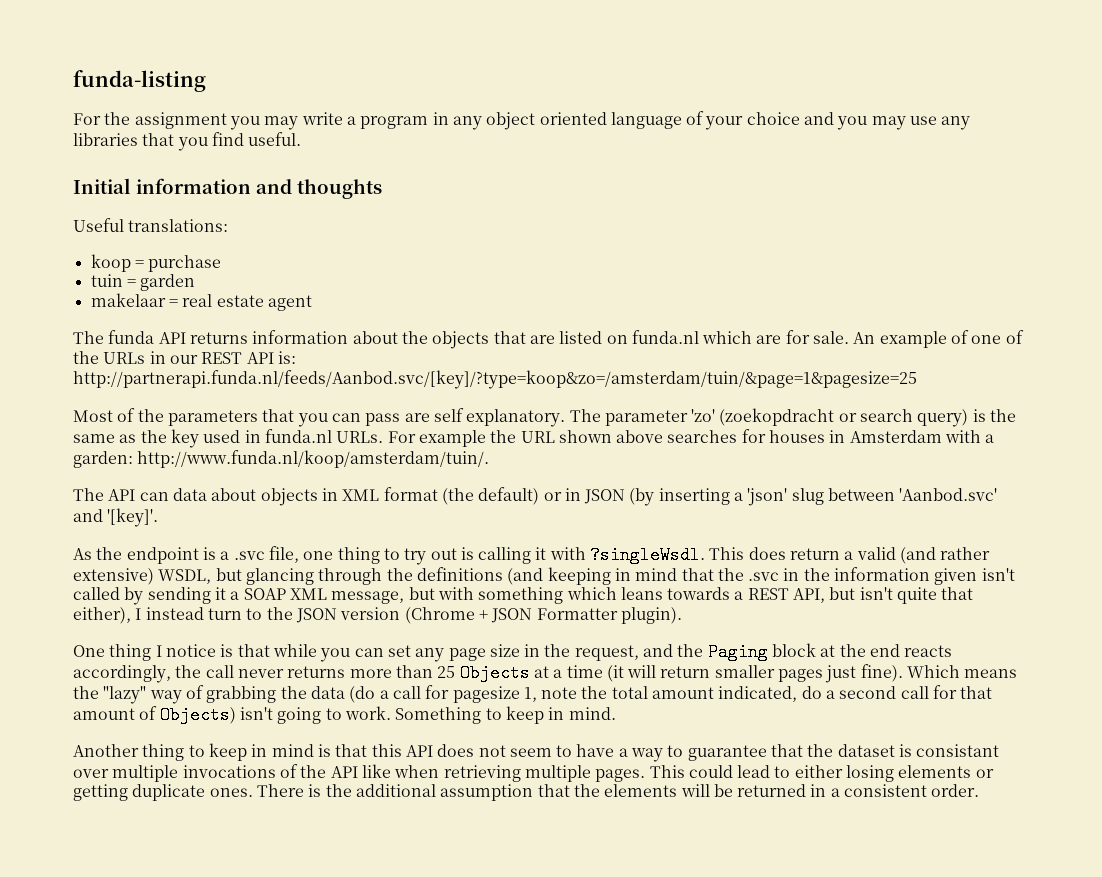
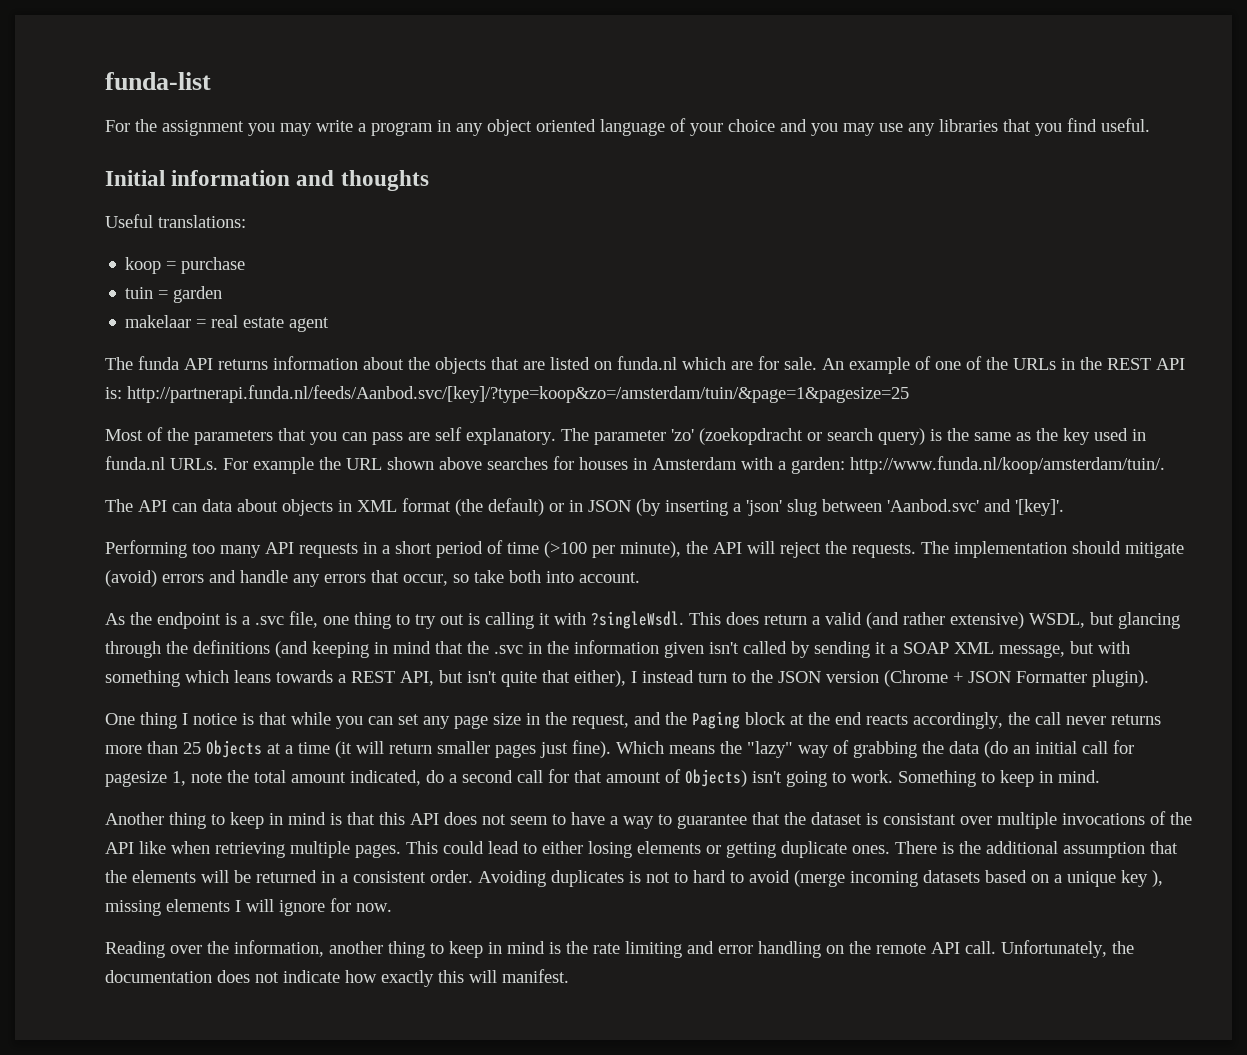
[73,70,206,92] funda-listing -> [105,72,211,90] funda-list
[169,355,198,364] our -> [1080,357,1102,370] the
(159, 517) none -> [105,540,1184,558] [105,570,640,587] // Performing too many API requests in a short period of time (>100 per minute), the API will reject the requests. The implementation should mitigate (avoid) errors and handle any errors that occur, so take both into account.
[379,690,389,699] a -> [1013,741,1077,754] an initial
(980, 790) none -> [478,870,1163,887] [105,898,392,916] [105,940,1134,958] [105,969,569,987] Avoiding duplicates is not to hard to avoid (merge incoming datasets based on a unique key ), missing elements I will ignore for now. // Reading over the information, another thing to keep in mind is the rate limiting and error handling on the remote API call. Unfortunately, the documentation does not indicate how exactly this will manifest.

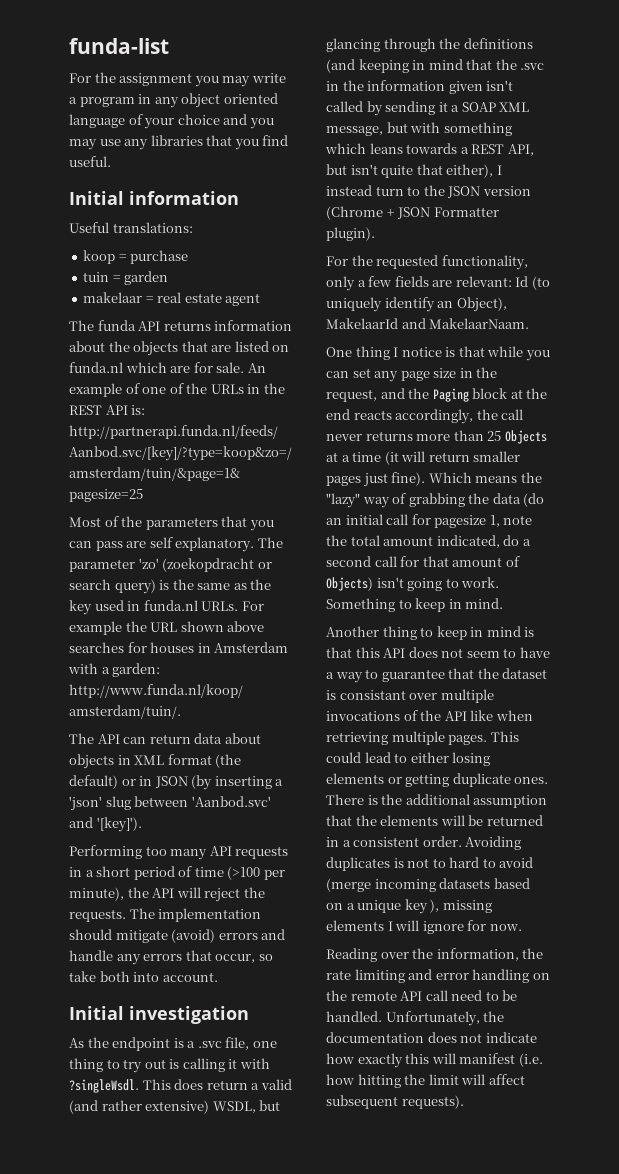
[296,170,429,191] and thoughts -> (239, 198) none
(197, 507) none -> [149,734,191,744] return
[1015,499,1064,516] '[key]'. -> [96,817,142,832] '[key]').
(640, 577) none -> [69,1006,249,1024] // Initial investigation
(1149, 678) none -> [326,255,528,270] [326,276,550,291] [326,297,507,312] [326,318,530,329] // For the requested functionality, only a few fields are relevant: Id (to uniquely identify an Object), MakelaarId and MakelaarNaam.
[329,941,561,958] another thing to keep in mind is -> (519, 954) none
[965,941,996,954] call. -> [425,990,518,1001] [326,1011,382,1022] call need to be handled.
[502,969,569,983] manifest. -> [459,1053,543,1067] [326,1074,525,1088] [326,1095,464,1109] manifest (i.e. how hitting the limit will affect subsequent requests).

